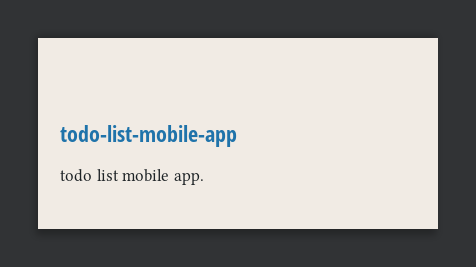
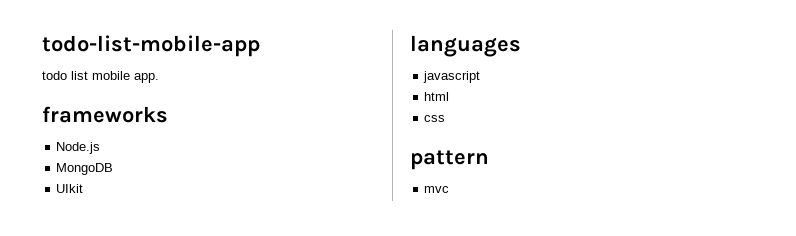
(204, 178) none -> [42,106,168,123] [56,142,101,154] [56,163,114,175] [56,184,84,193] [410,35,521,57] [423,71,481,83] [424,92,450,101] [424,115,446,122] [410,150,489,170] [424,186,450,193] // frameworks // Node.js // MongoDB // UIkit // languages // javascript // html // css // pattern // mvc

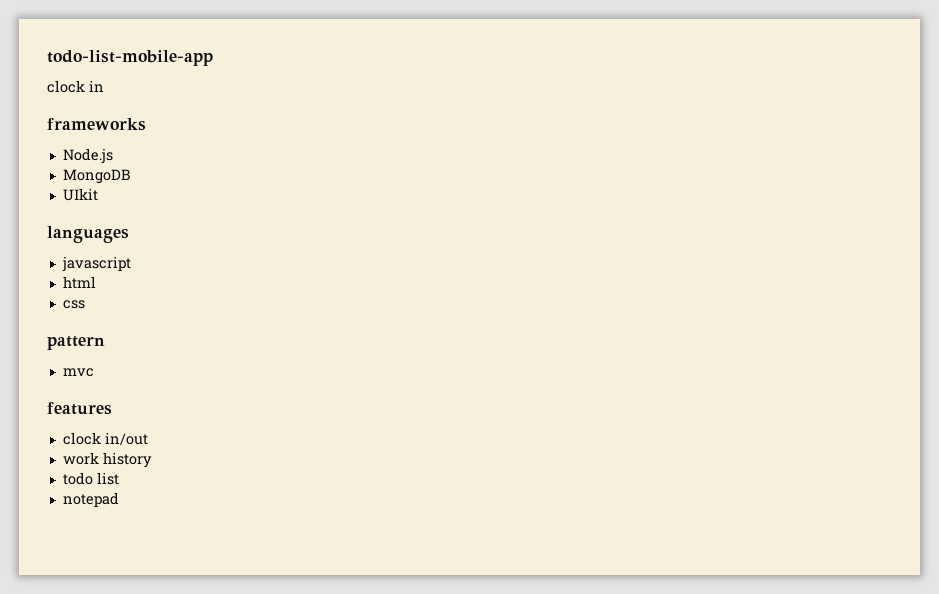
[42,71,159,83] todo list mobile app. -> [47,80,104,93] clock in
(450, 189) none -> [47,402,112,415] [62,432,148,445] [62,452,152,468] [62,472,119,485] [62,492,119,507] // features // clock in/out // work history // todo list // notepad

